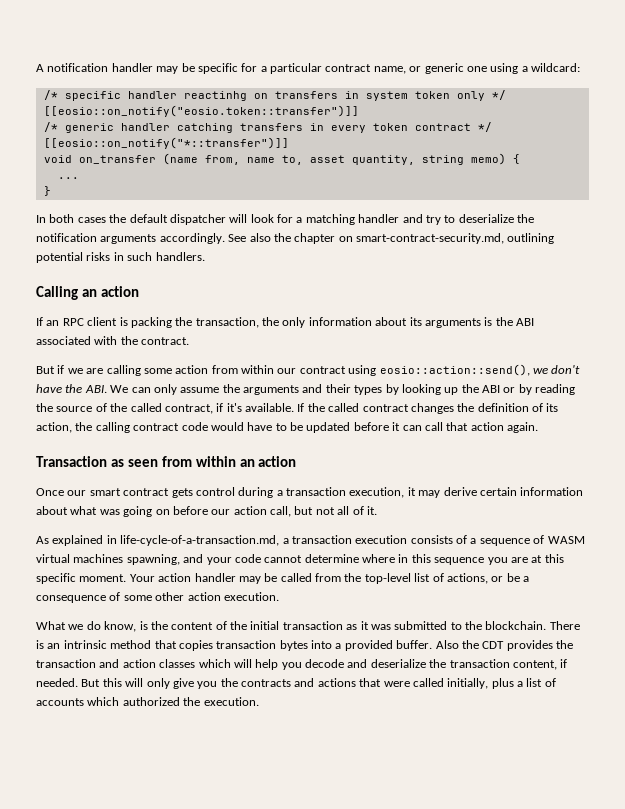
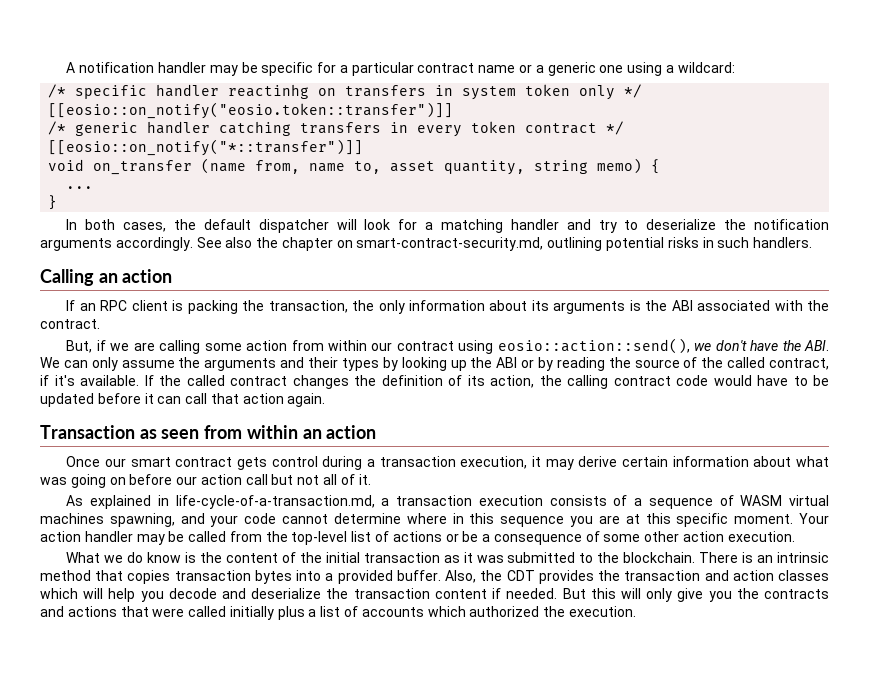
[373,66,422,74] name, or -> [478,64,544,73] name or a
[77,217,106,223] cases -> [123,222,167,232] cases,
[36,366,55,374] But -> [66,340,93,353] But,
[270,506,291,517] call, -> [245,474,268,485] call
[446,573,488,584] actions, -> [392,531,442,542] actions
[104,621,137,632] know, -> [147,552,182,563] know
[435,640,459,649] Also -> [445,570,477,583] Also,
[512,660,557,670] content, -> [434,589,487,599] content
[447,678,489,689] initially, -> [229,606,274,620] initially

